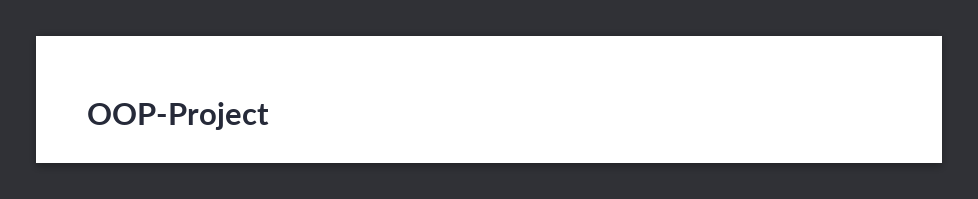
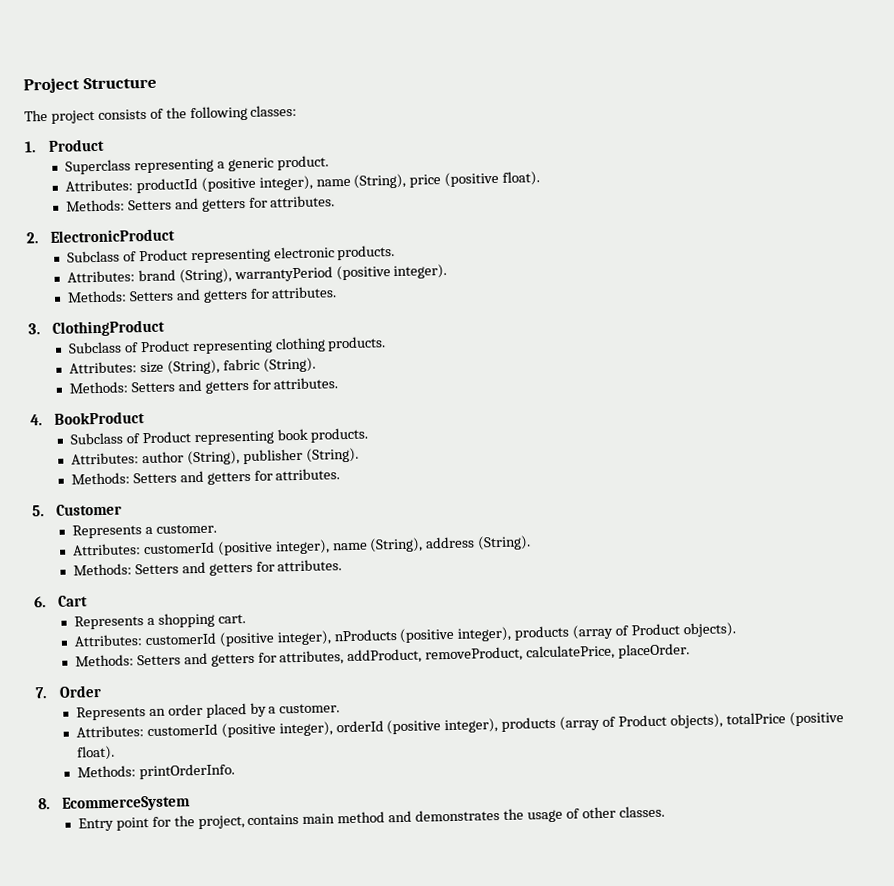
[87,102,269,130] OOP-Project -> [23,76,157,94] [24,104,298,124] [24,138,105,153] [64,155,329,175] [64,171,541,194] [65,195,336,212] [26,228,175,244] [66,245,396,264] [66,263,448,284] [66,286,338,303] [28,319,165,337] [67,336,387,355] [68,357,316,375] [68,377,339,394] [30,411,145,426] [69,427,369,446] [70,447,359,466] [70,468,341,485] [32,503,122,517] [71,523,217,539] [71,535,532,556] [72,559,343,576] [33,595,88,608] [73,612,246,630] [73,622,736,647] [74,643,691,667] [35,684,102,699] [75,702,341,721] [75,711,844,738] [76,745,115,761] [76,763,235,780] [38,795,191,812] [77,805,665,832] Project Structure // The project consists of the following classes: // 1. Product // Superclass representing a generic product. // Attributes: productId (positive integer), name (String), price (positive float). // Methods: Setters and getters for attributes. // 2. ElectronicProduct // Subclass of Product representing electronic products. // Attributes: brand (String), warrantyPeriod (positive integer). // Methods: Setters and getters for attributes. // 3. ClothingProduct // Subclass of Product representing clothing products. // Attributes: size (String), fabric (String). // Methods: Setters and getters for attributes. // 4. BookProduct // Subclass of Product representing book products. // Attributes: author (String), publisher (String). // Methods: Setters and getters for attributes. // 5. Customer // Represents a customer. // Attributes: customerId (positive integer), name (String), address (String). // Methods: Setters and getters for attributes. // 6. Cart // Represents a shopping cart. // Attributes: customerId (positive integer), nProducts (positive integer), products (array of Product objects). // Methods: Setters and getters for attributes, addProduct, removeProduct, calculatePrice, placeOrder. // 7. Order // Represents an order placed by a customer. // Attributes: customerId (positive integer), orderId (positive integer), products (array of Product objects), totalPrice (positive float). // Methods: printOrderInfo. // 8. EcommerceSystem // Entry point for the project, contains main method and demonstrates the usage of other classes.

